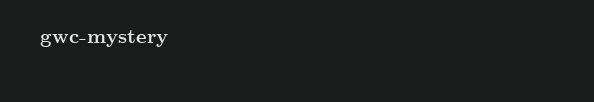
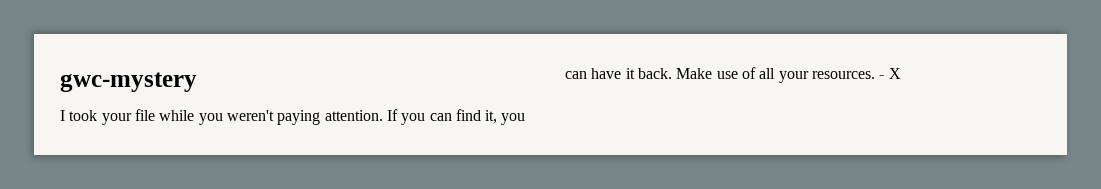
(168, 38) none -> [60,109,526,125] [565,67,901,83] // I took your file while you weren't paying attention. If you can find it, you can have it back. Make use of all your resources. - X

